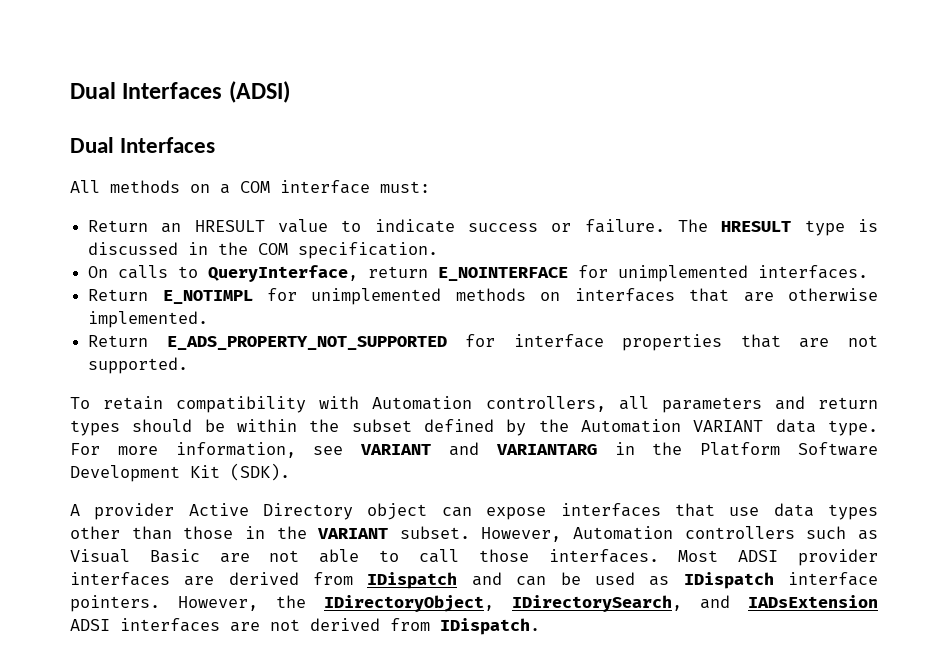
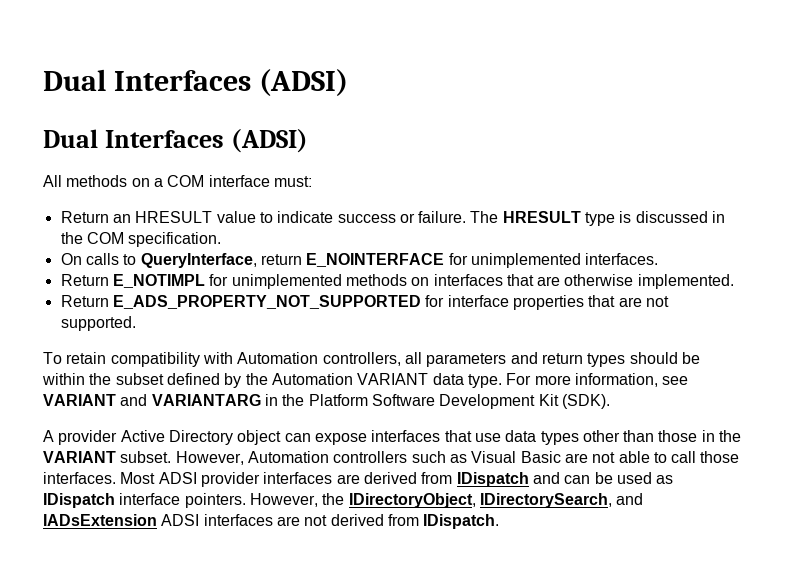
(216, 145) none -> [230,129,308,153] (ADSI)

